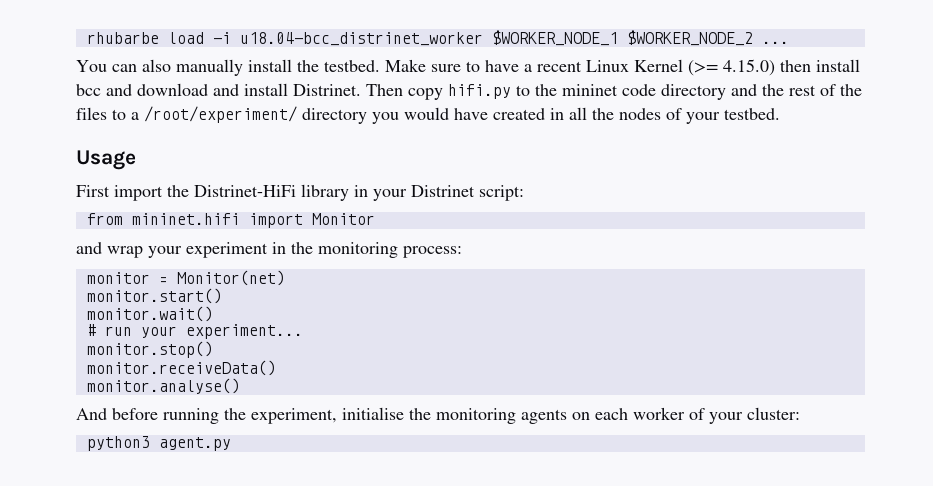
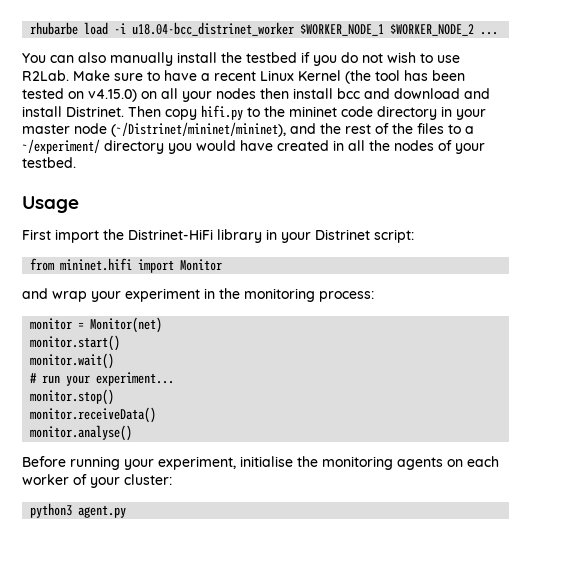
[324,60,380,72] testbed. -> [246,52,460,66] [22,70,69,81] testbed if you do not wish to use R2Lab.
[688,59,775,76] (>= 4.15.0) -> [345,70,465,84] [22,88,256,102] (the tool has been tested on v4.15.0) on all your nodes
(726, 92) none -> [441,106,486,120] [22,122,286,137] in your master node (~/Distrinet/mininet/mininet),
[144,106,297,123] /root/experiment/ -> [22,139,100,154] ~/experiment/
[76,408,246,424] And before running the -> [22,456,154,470] Before running your

